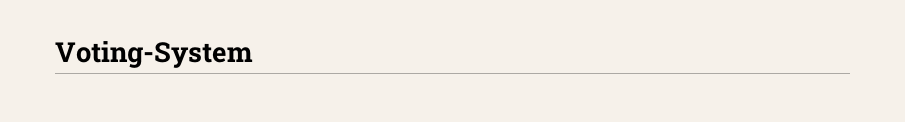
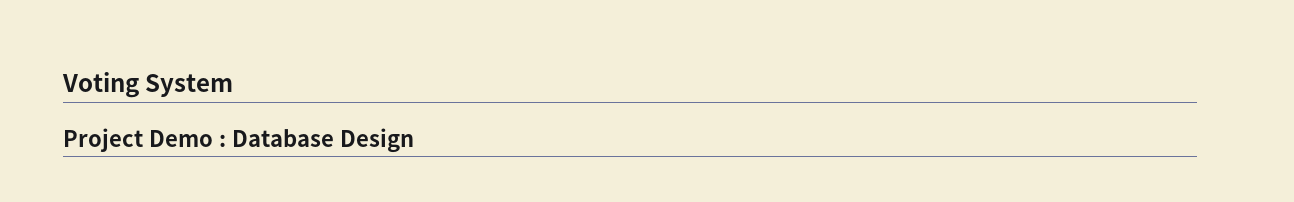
[55,41,253,68] Voting-System -> [62,72,234,98] [63,128,414,153] Voting System // Project Demo : Database Design

